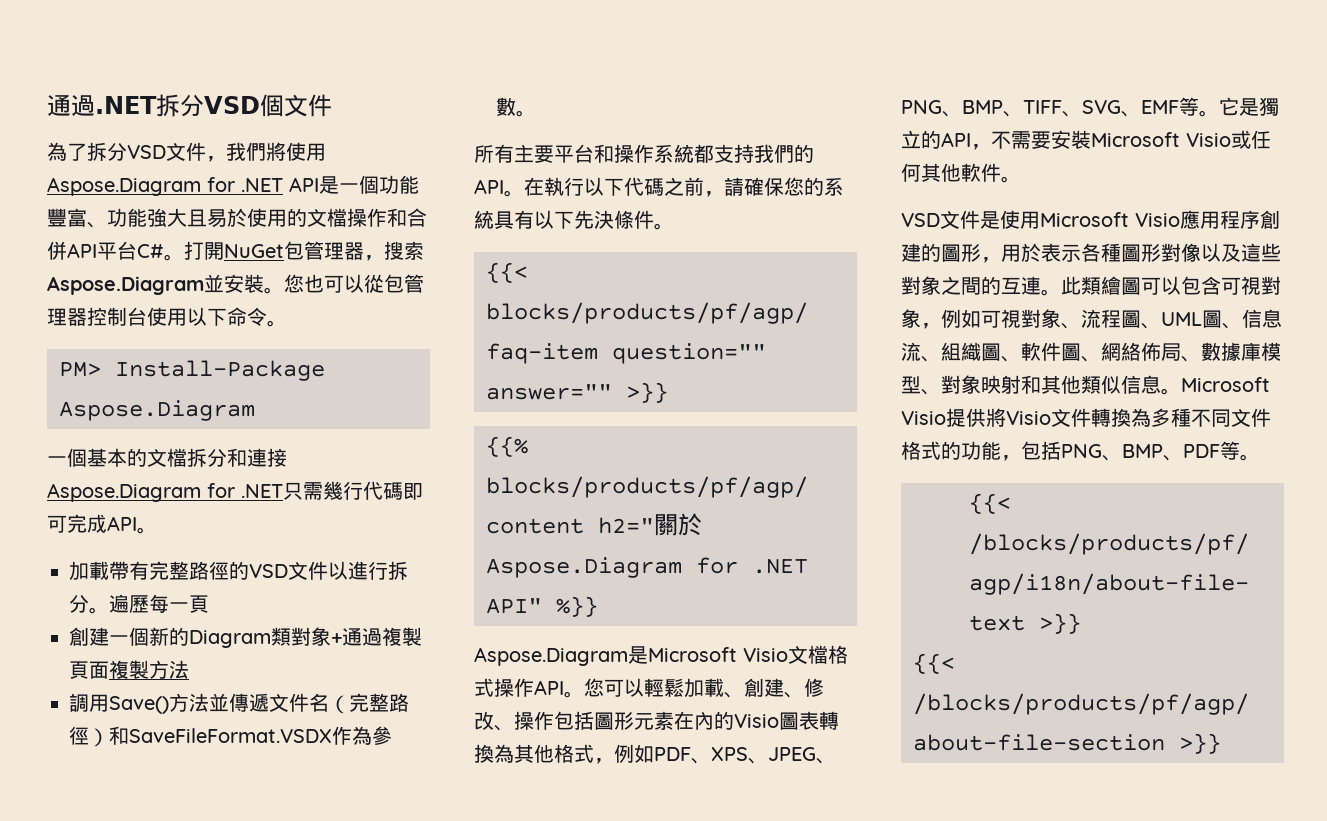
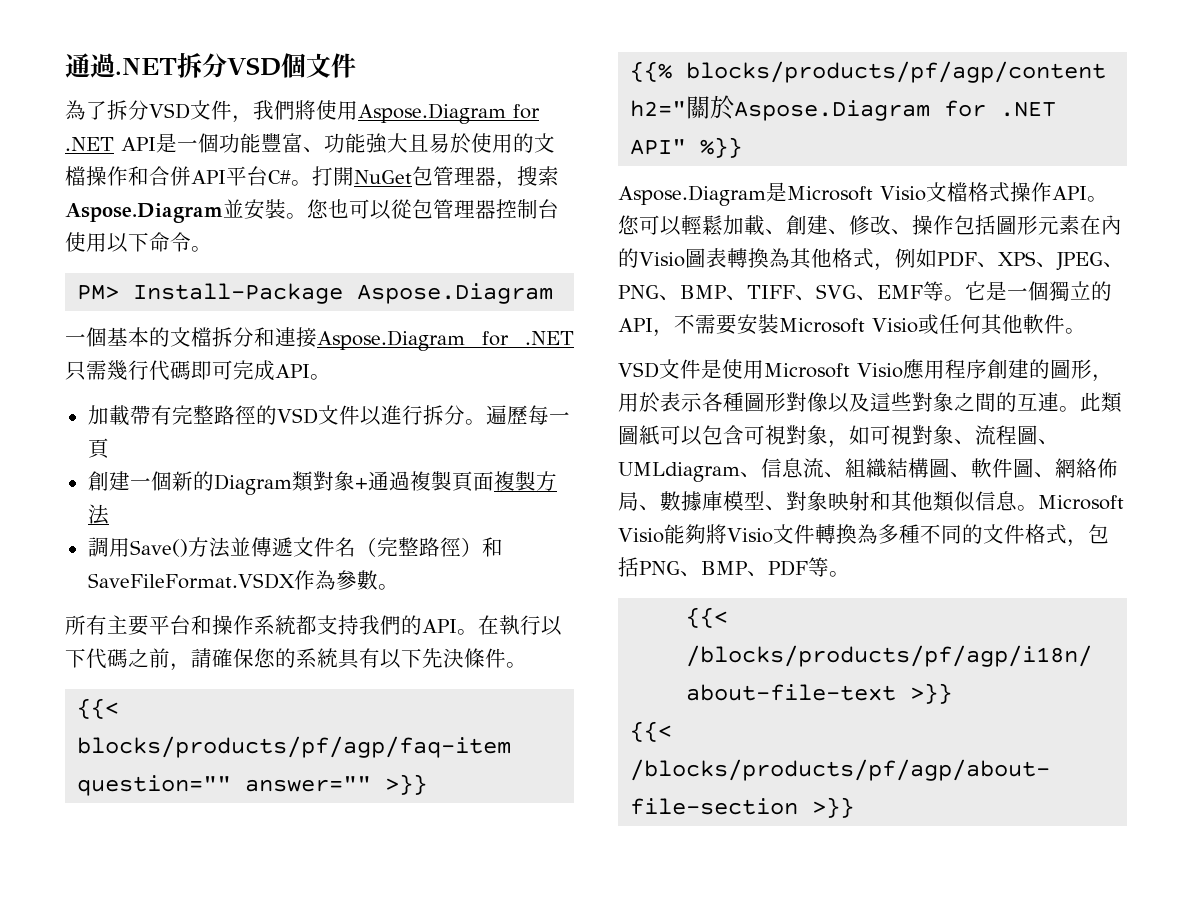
(1259, 107) none -> [1006,281,1049,301] 一個
[1101,276,1141,295] 繪圖 -> [618,425,660,445] 圖紙
[941,309,961,328] 例 -> (849, 444) none
[1161,310,1222,328] UML圖 -> [618,462,740,482] UMLdiagram
(981, 351) none -> [887,458,929,478] 結構
[946,408,986,427] 提供 -> [663,524,706,544] 能夠
(1231, 418) none -> [961,524,983,544] 的
[941,441,1001,460] 的功能 -> (1067, 534) none

